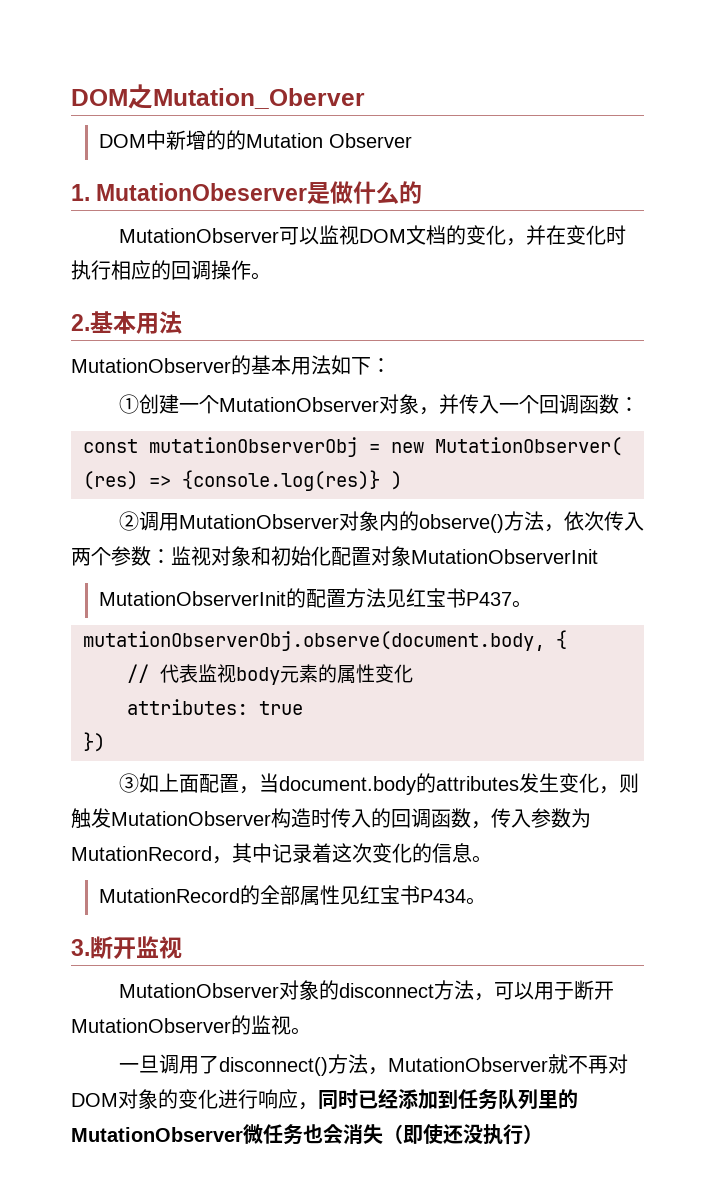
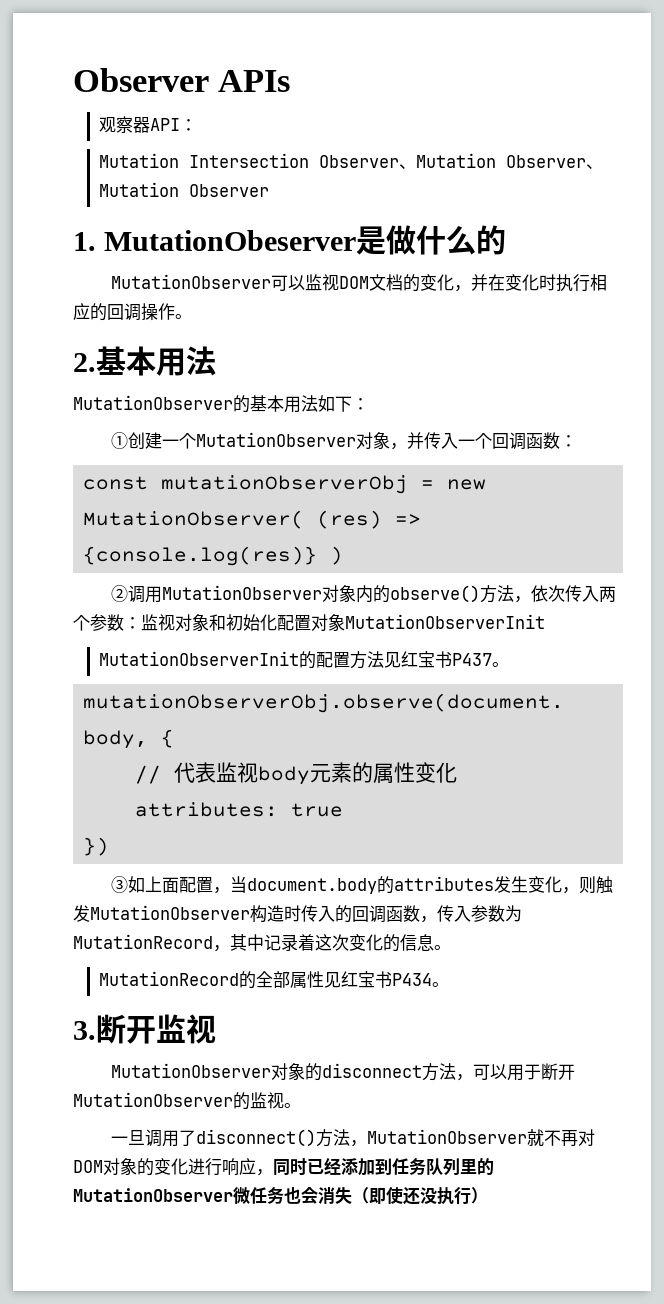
[71,84,365,109] [98,130,246,150] DOM之Mutation_Oberver // DOM中新增的的 -> [73,68,291,92] [99,116,198,134] [99,153,604,169] Observer APIs // 观察器API： // Mutation Intersection Observer、Mutation Observer、

